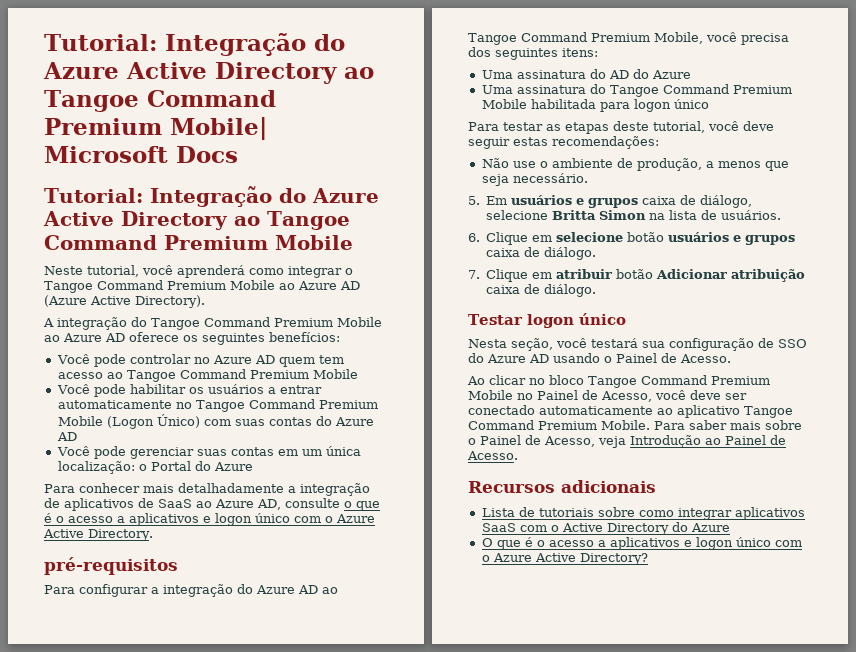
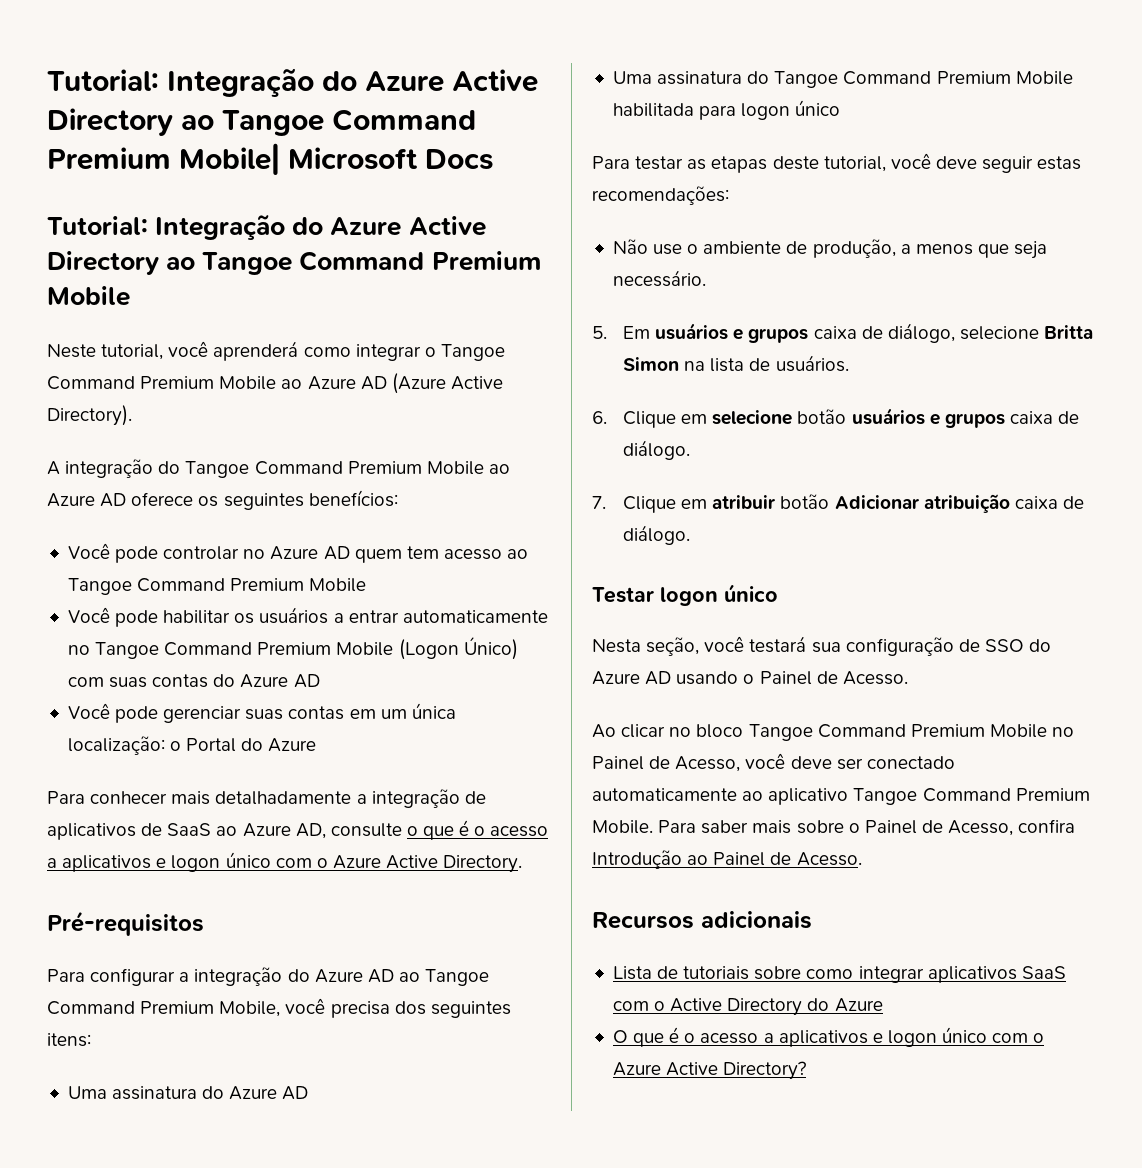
[44,557,178,575] pré-requisitos -> [47,911,204,936] Pré-requisitos
[608,69,691,79] AD do Azure -> [229,1086,309,1100] Azure AD
[598,436,626,448] veja -> [1018,819,1076,833] confira

